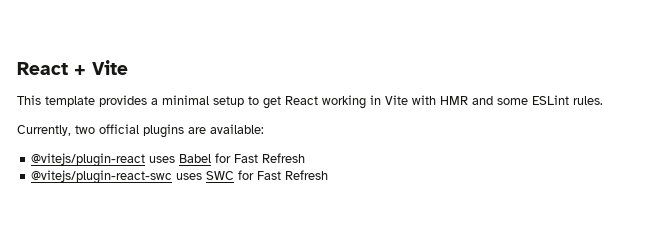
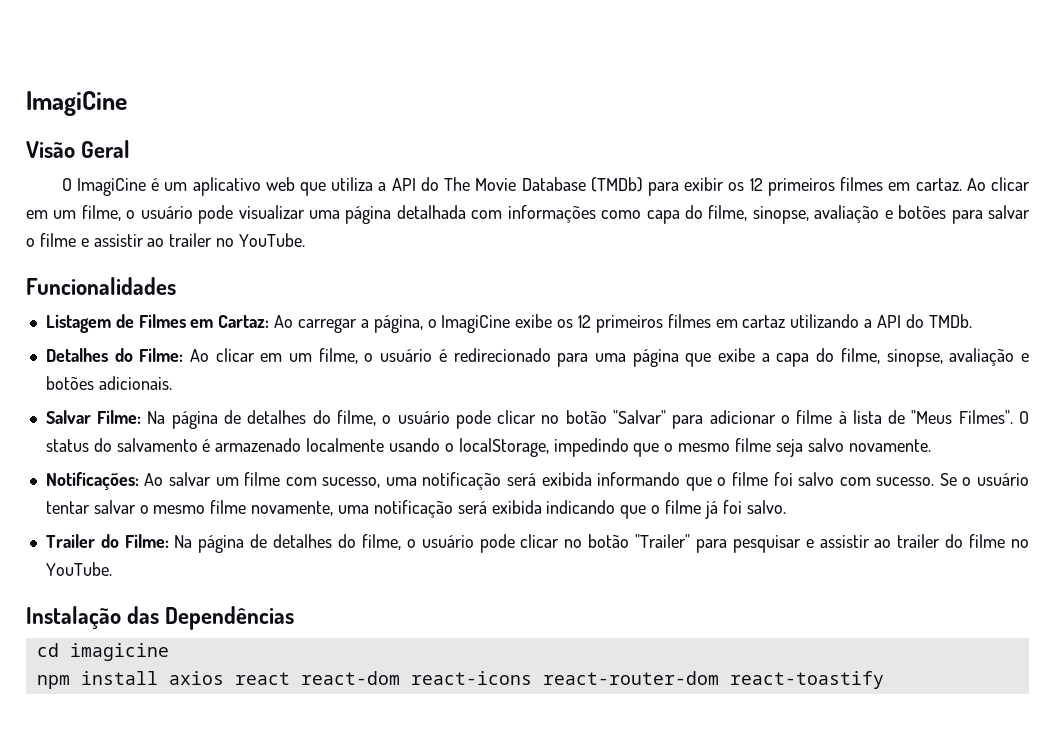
[17,60,128,75] [17,95,603,109] [17,124,264,138] [31,153,306,167] [31,170,329,184] React + Vite // This template provides a minimal setup to get React working in Vite with HMR and some ESLint rules. // Currently, two official plugins are available: // @vitejs/plugin-react uses Babel for Fast Refresh // @vitejs/plugin-react-swc uses SWC for Fast Refresh -> [26,91,127,116] [26,140,131,158] [61,177,1031,196] [26,205,1031,224] [26,233,306,247] [26,277,176,295] [45,314,972,333] [45,348,1030,367] [45,376,172,390] [45,410,1030,429] [45,438,931,457] [45,472,1029,491] [45,500,786,519] [45,534,1029,553] [45,562,112,576] [26,606,295,630] [36,643,169,661] [36,671,884,689] ImagiCine // Visão Geral // O ImagiCine é um aplicativo web que utiliza a API do The Movie Database (TMDb) para exibir os 12 primeiros filmes em cartaz. Ao clicar em um filme, o usuário pode visualizar uma página detalhada com informações como capa do filme, sinopse, avaliação e botões para salvar o filme e assistir ao trailer no YouTube. // Funcionalidades // Listagem de Filmes em Cartaz: Ao carregar a página, o ImagiCine exibe os 12 primeiros filmes em cartaz utilizando a API do TMDb. // Detalhes do Filme: Ao clicar em um filme, o usuário é redirecionado para uma página que exibe a capa do filme, sinopse, avaliação e botões adicionais. // Salvar Filme: Na página de detalhes do filme, o usuário pode clicar no botão "Salvar" para adicionar o filme à lista de "Meus Filmes". O status do salvamento é armazenado localmente usando o localStorage, impedindo que o mesmo filme seja salvo novamente. // Notificações: Ao salvar um filme com sucesso, uma notificação será exibida informando que o filme foi salvo com sucesso. Se o usuário tentar salvar o mesmo filme novamente, uma notificação será exibida indicando que o filme já foi salvo. // Trailer do Filme: Na página de detalhes do filme, o usuário pode clicar no botão "Trailer" para pesquisar e assistir ao trailer do filme no YouTube. // Instalação das Dependências // cd imagicine // npm install axios react react-dom react-icons react-router-dom react-toastify

